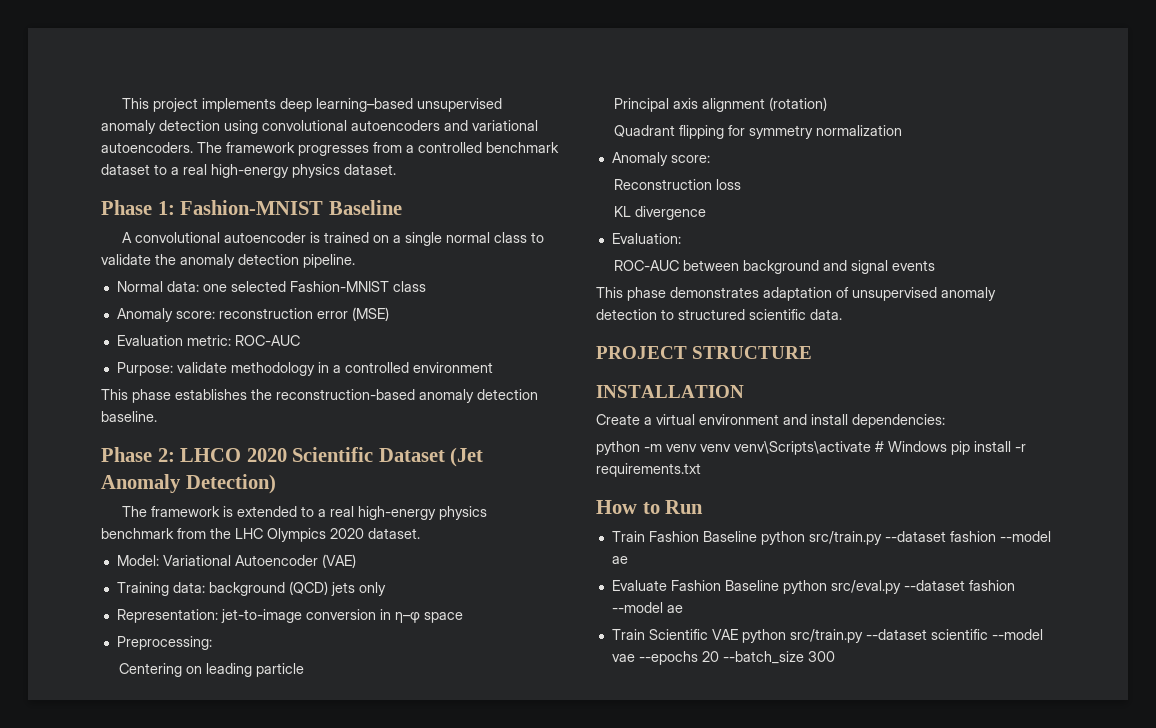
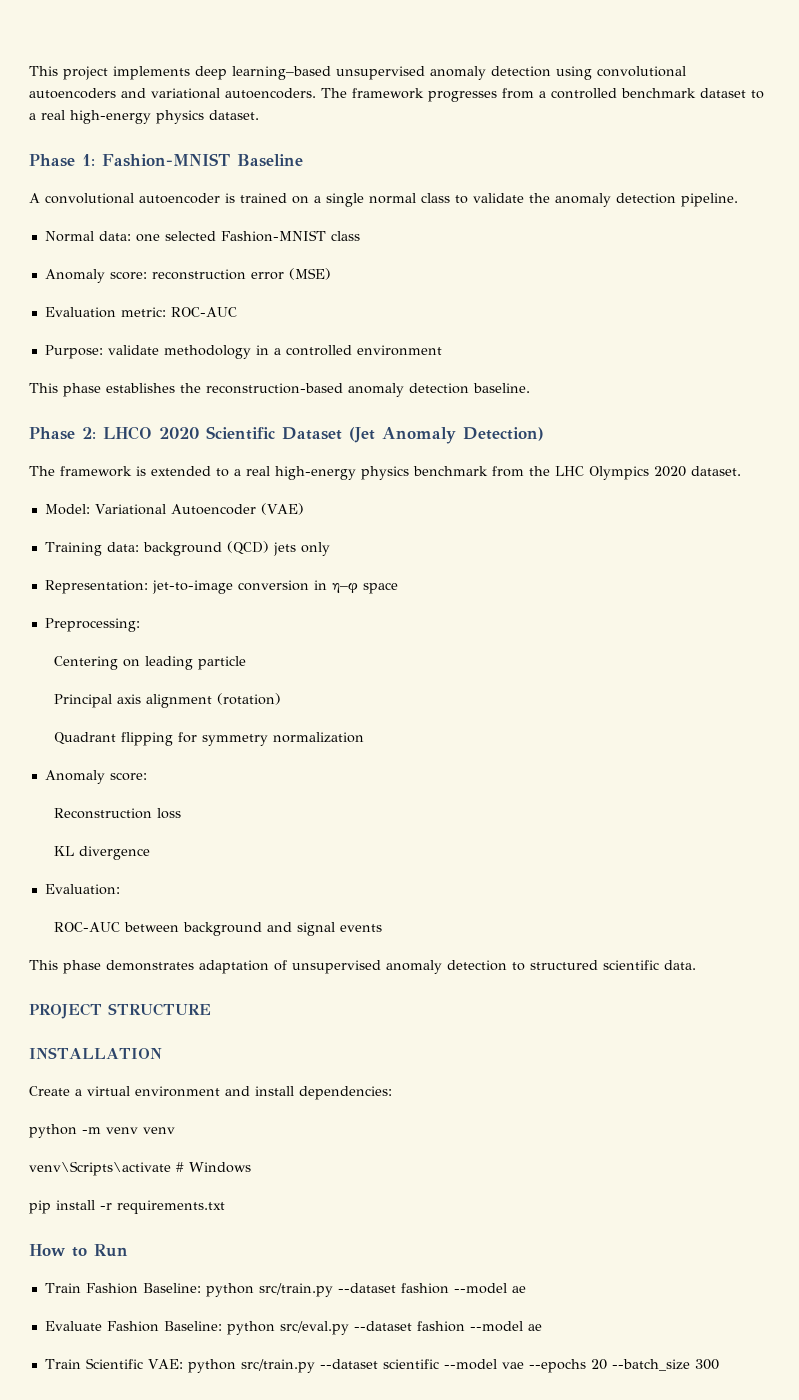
(731, 448) none -> (175, 1130) //
(947, 446) none -> (251, 1167) //
[702,531,757,542] Baseline -> [142,1283,201,1293] Baseline:
[724,580,779,591] Baseline -> [163,1321,222,1331] Baseline:
[711,629,738,640] VAE -> [147,1359,183,1369] VAE:

